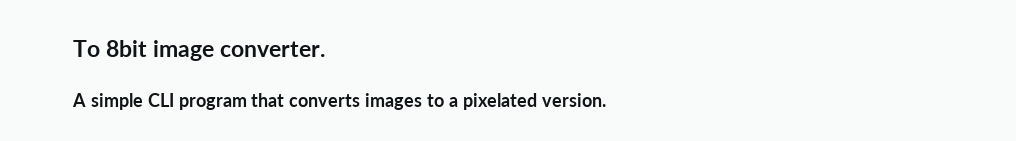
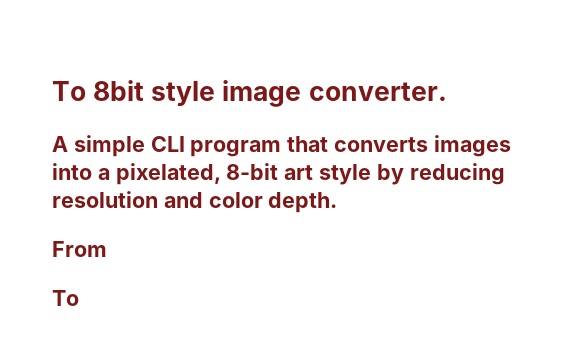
(148, 48) none -> [151,81,216,107] style
[427,93,606,110] to a pixelated version. -> [52,163,505,185] [52,191,338,213] [52,241,107,257] [52,290,79,306] into a pixelated, 8-bit art style by reducing resolution and color depth. // From // To

